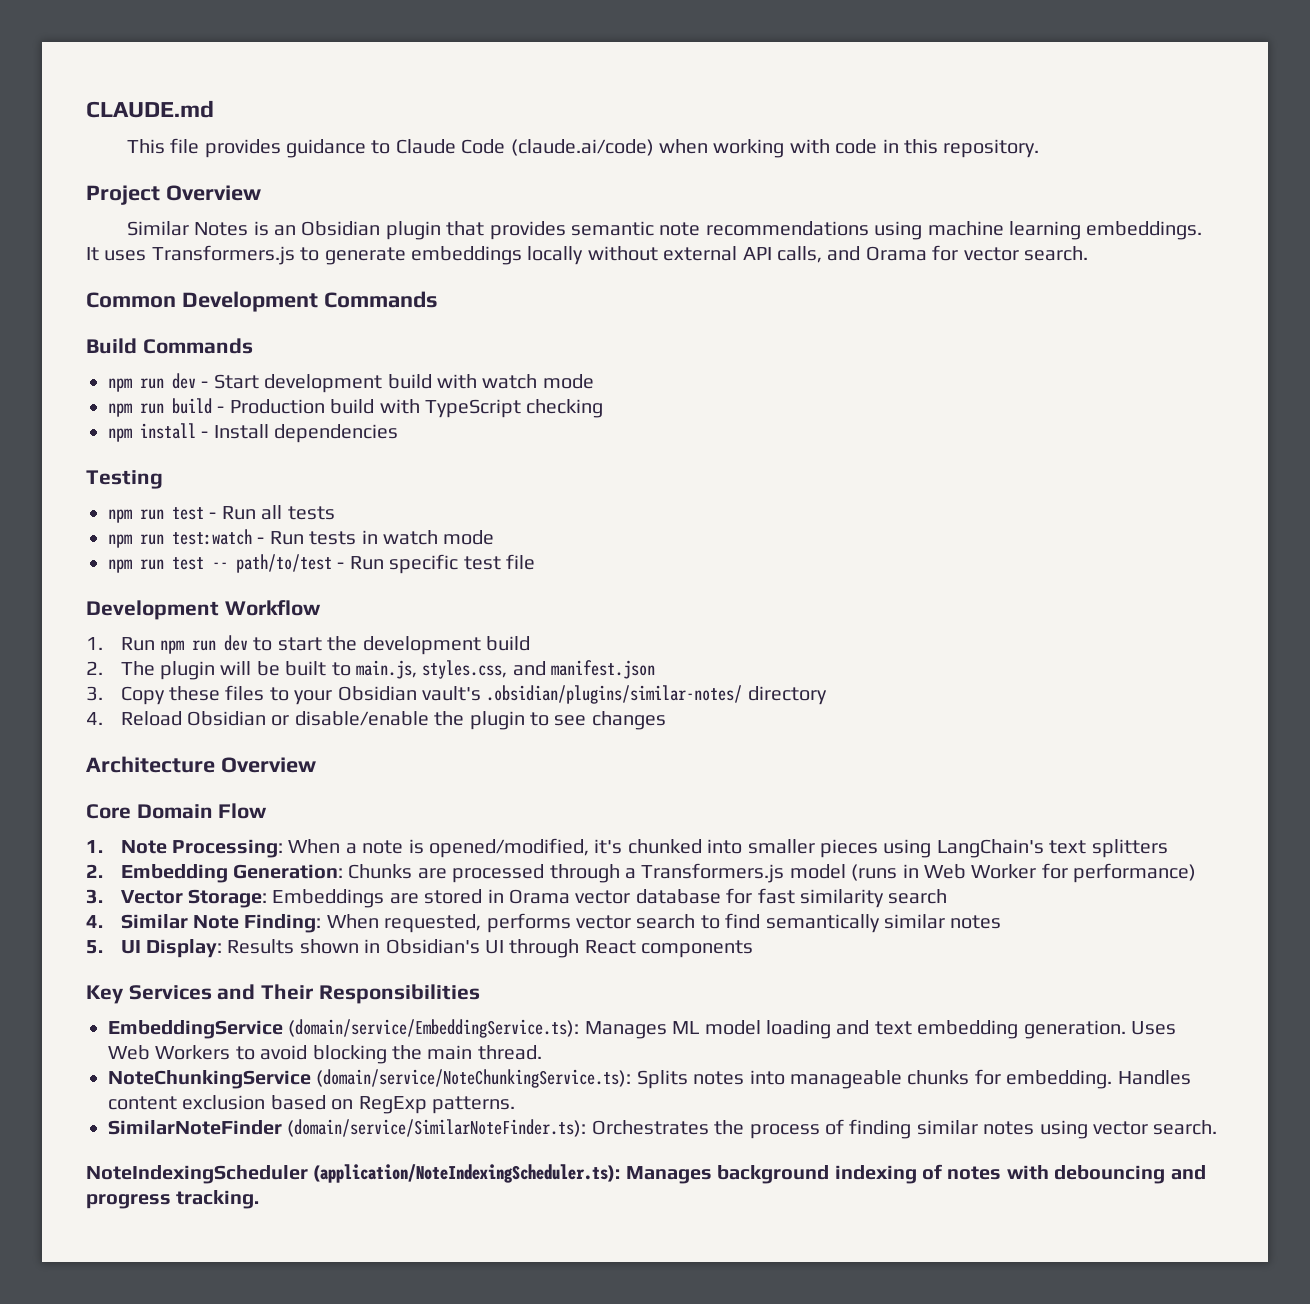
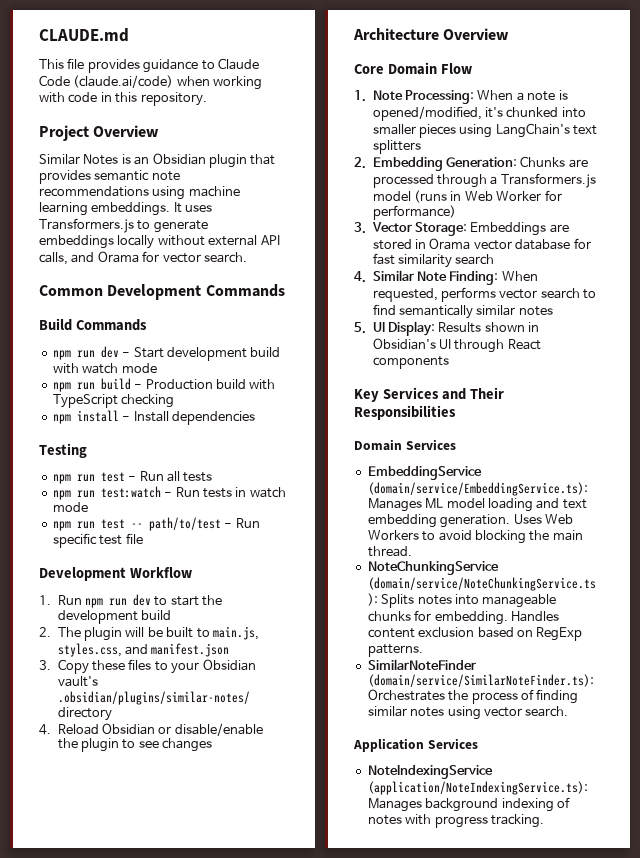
(480, 994) none -> [354,439,456,451] // Domain Services
[86,1164,621,1184] NoteIndexingScheduler (application/NoteIndexingScheduler.ts): -> [353,738,478,752] [367,765,493,779] [367,781,588,795] Application Services // NoteIndexingService (application/NoteIndexingService.ts):
[1054,1165,1206,1184] debouncing and -> (432, 819) none

